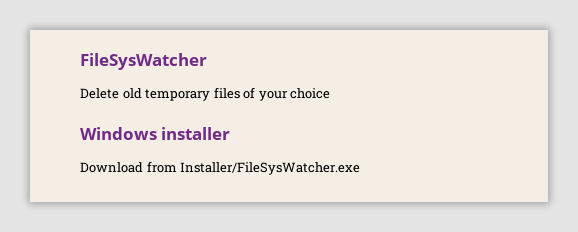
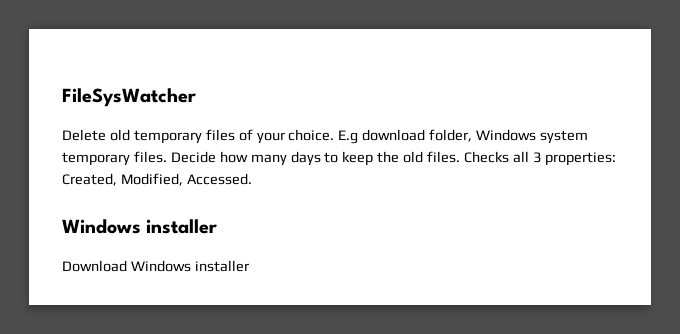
[290,88,331,99] choice -> [288,129,589,144] [62,151,616,166] [62,173,252,186] choice. E.g download folder, Windows system temporary files. Decide how many days to keep the old files. Checks all 3 properties: Created, Modified, Accessed.
[146,161,361,175] from Installer/FileSysWatcher.exe -> [130,260,249,272] Windows installer

